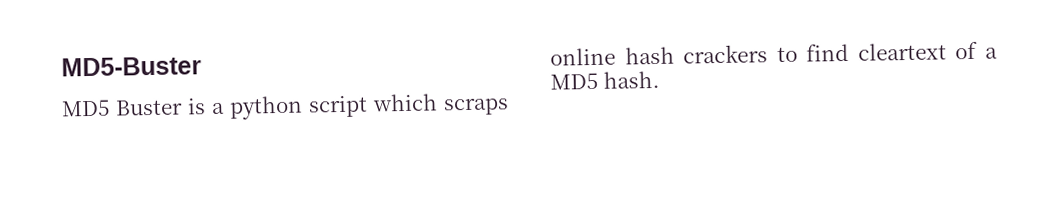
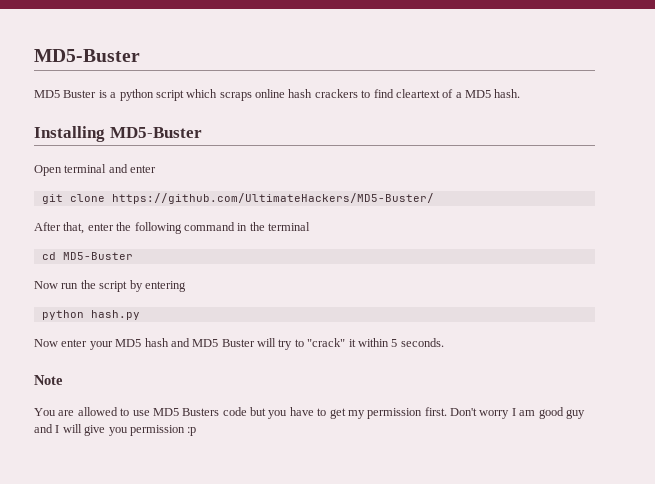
(660, 79) none -> [34,126,202,142] [34,164,157,176] [41,193,434,204] [34,222,310,234] [41,252,133,260] [34,280,186,292] [41,310,140,320] [34,338,444,350] [34,375,63,385] [34,407,585,419] [34,424,197,436] // Installing MD5-Buster // Open terminal and enter // git clone https://github.com/UltimateHackers/MD5-Buster/ // After that, enter the following command in the terminal // cd MD5-Buster // Now run the script by entering // python hash.py // Now enter your MD5 hash and MD5 Buster will try to "crack" it within 5 seconds. // Note // You are allowed to use MD5 Busters code but you have to get my permission first. Don't worry I am good guy and I will give you permission :p

